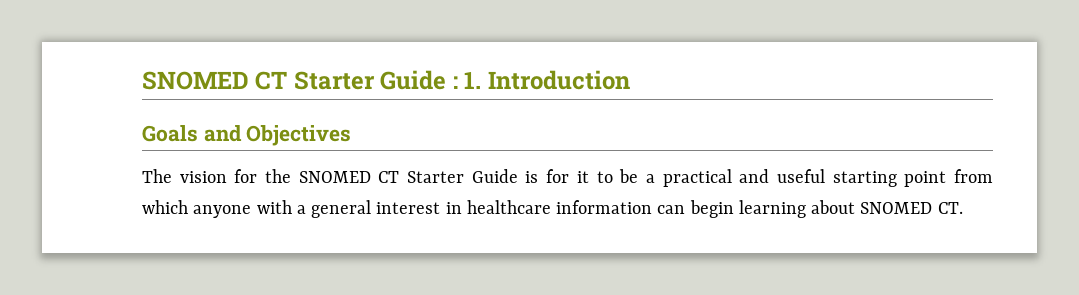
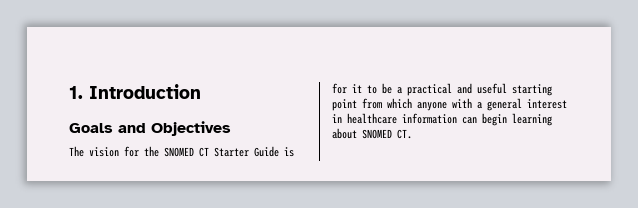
[142,70,458,90] SNOMED CT Starter Guide : -> (69, 92) none

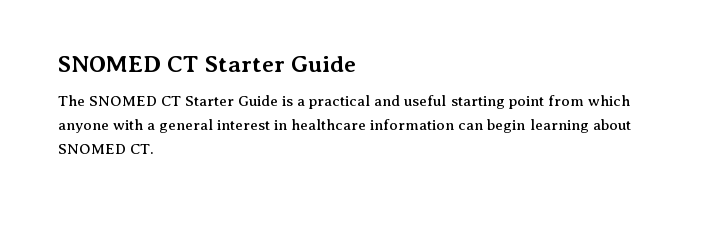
[69,84,201,99] [69,121,231,136] [69,146,159,157] 1. Introduction // Goals and Objectives // The vision for the -> [58,56,357,72] [58,95,85,106] SNOMED CT Starter Guide // The
[332,83,392,94] for it to be -> (294, 101) none

